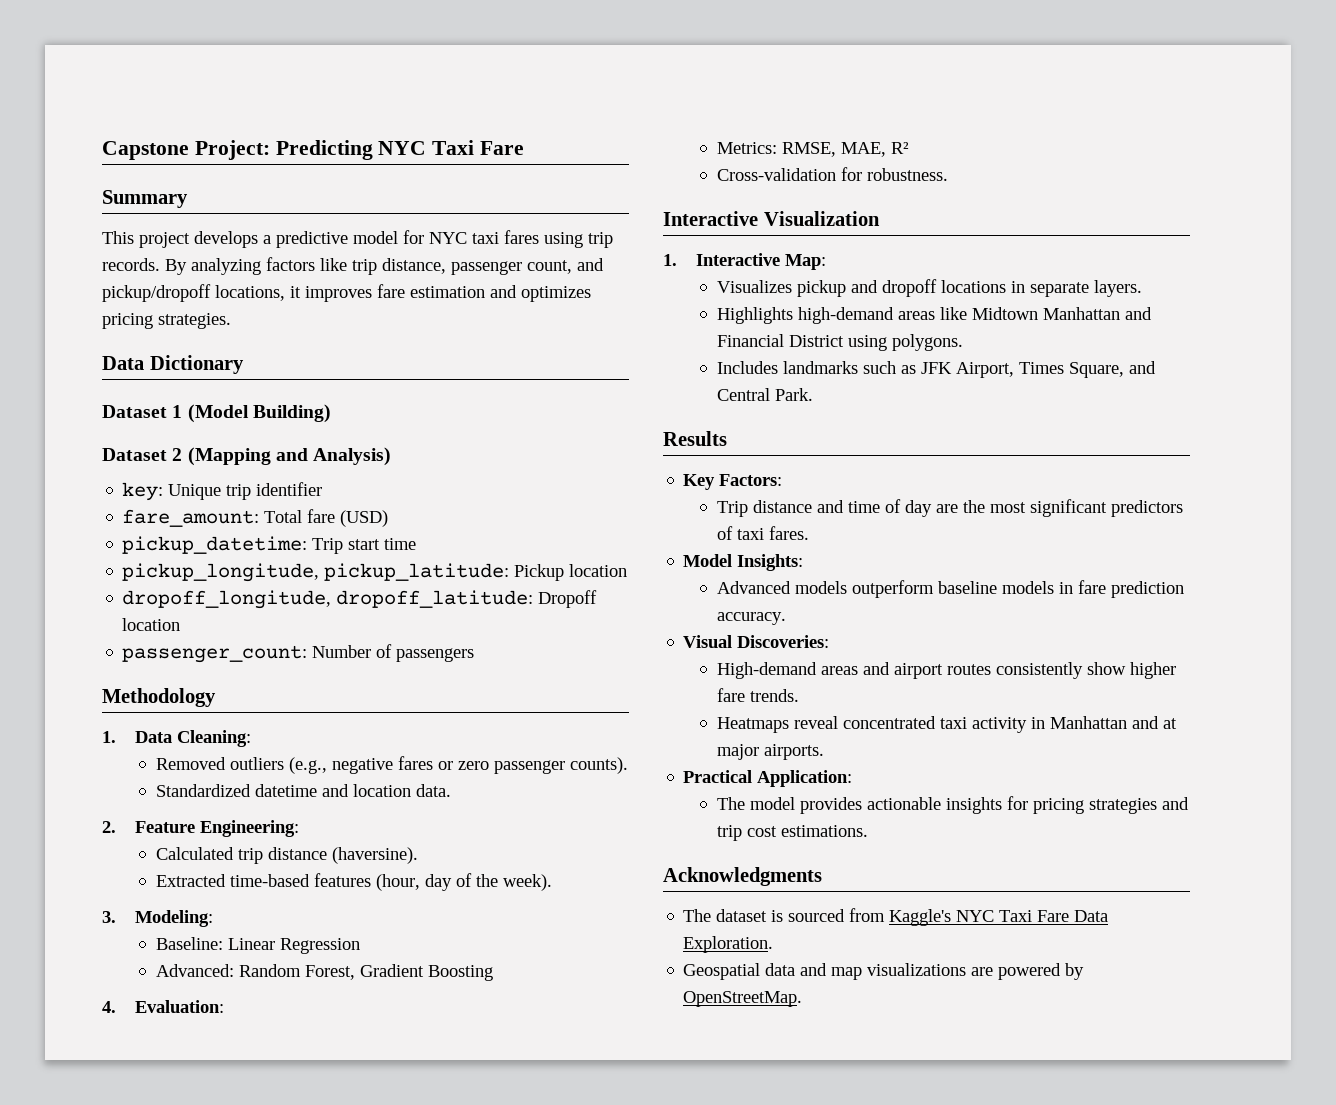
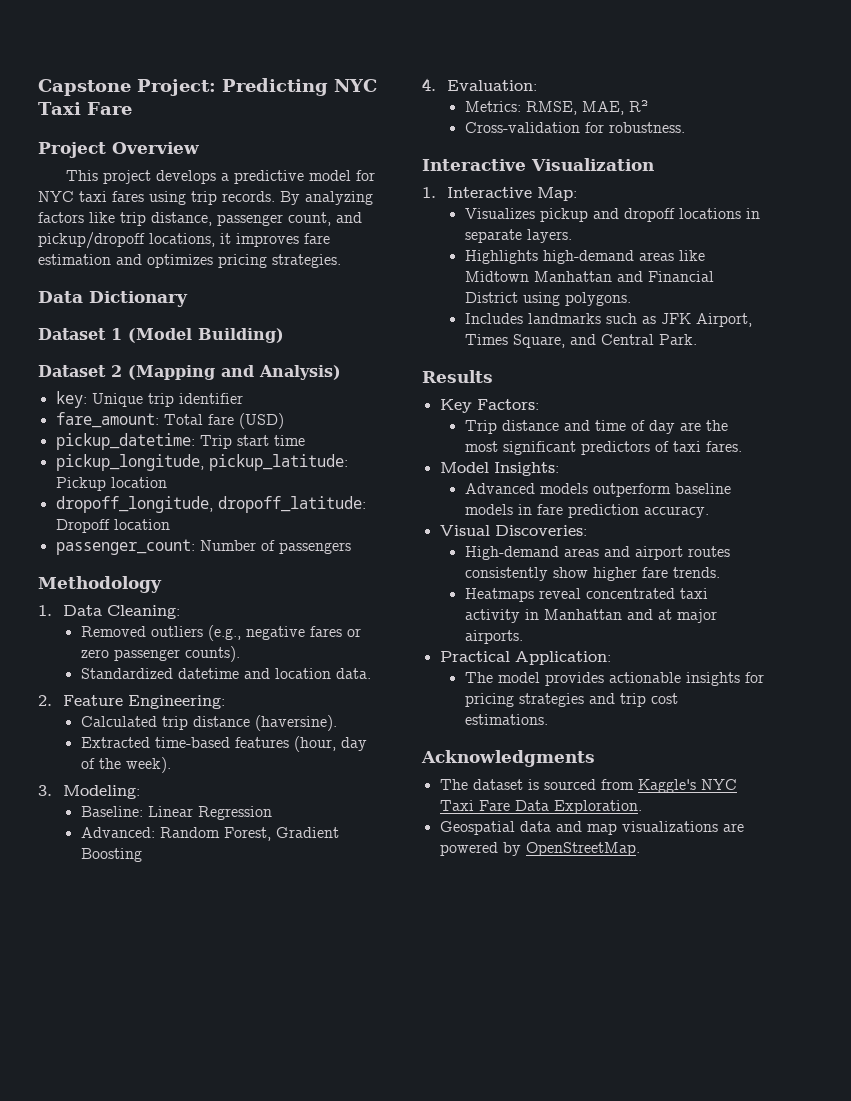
[102,190,188,208] Summary -> [38,142,199,158] Project Overview

